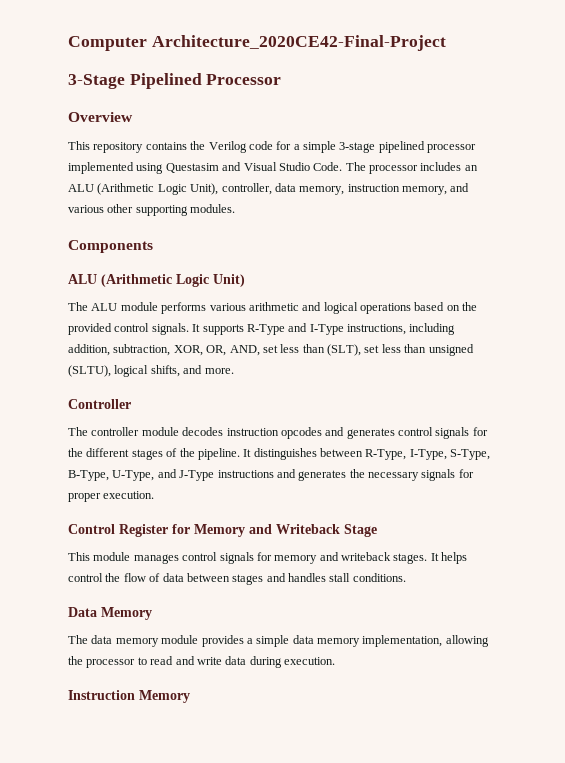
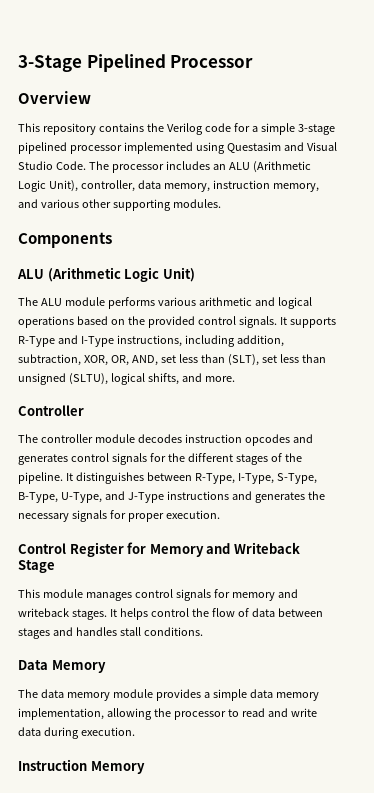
[68,35,446,51] Computer Architecture_2020CE42-Final-Project // -> (18, 63) none

